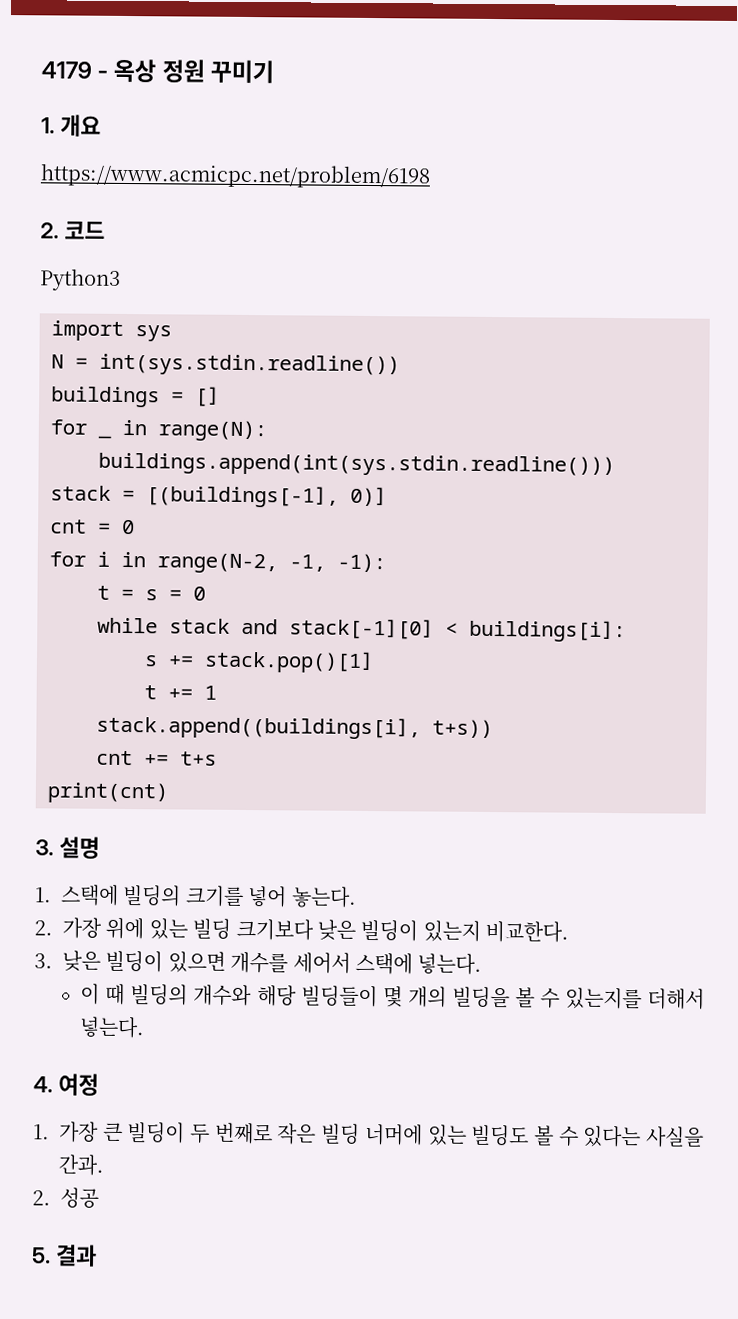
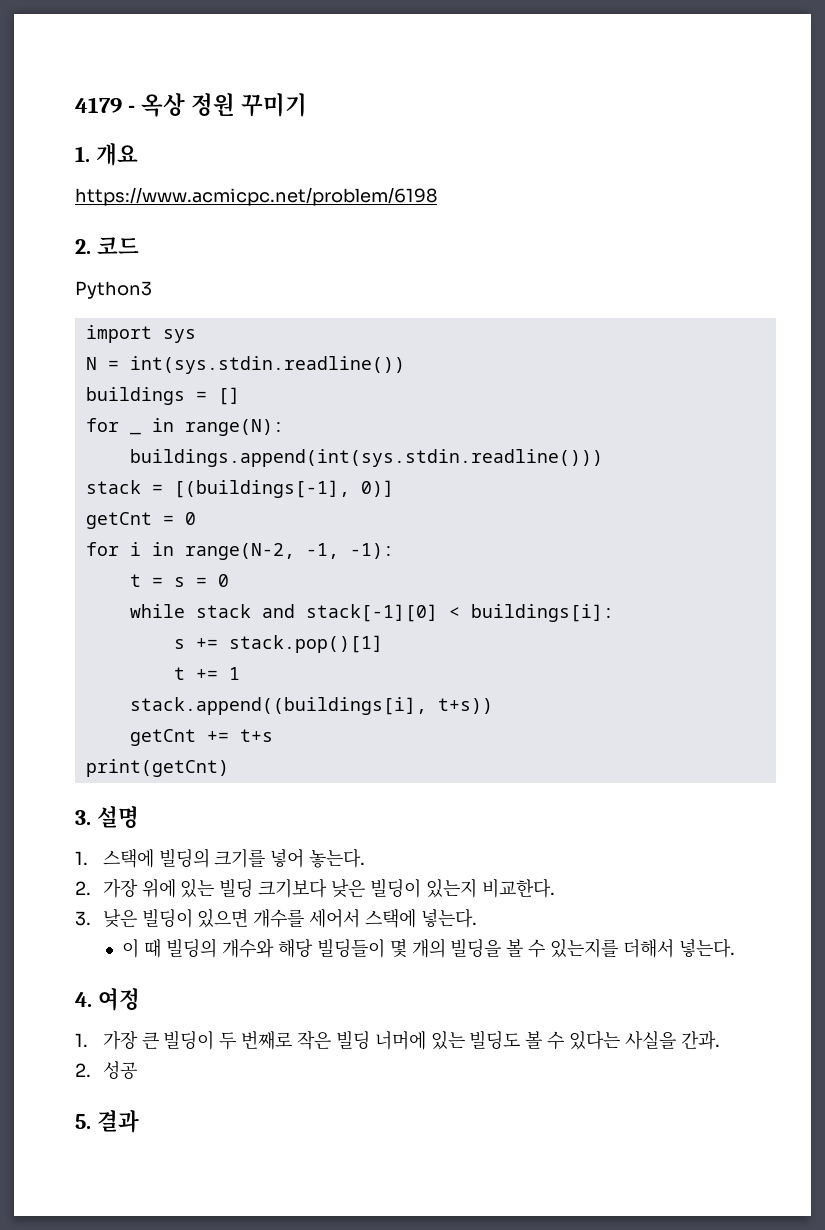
[50,519,87,534] cnt -> [85,512,152,529] getCnt
[96,750,133,766] cnt -> [129,729,196,746] getCnt
[47,782,168,804] print(cnt) -> [85,759,229,777] print(getCnt)

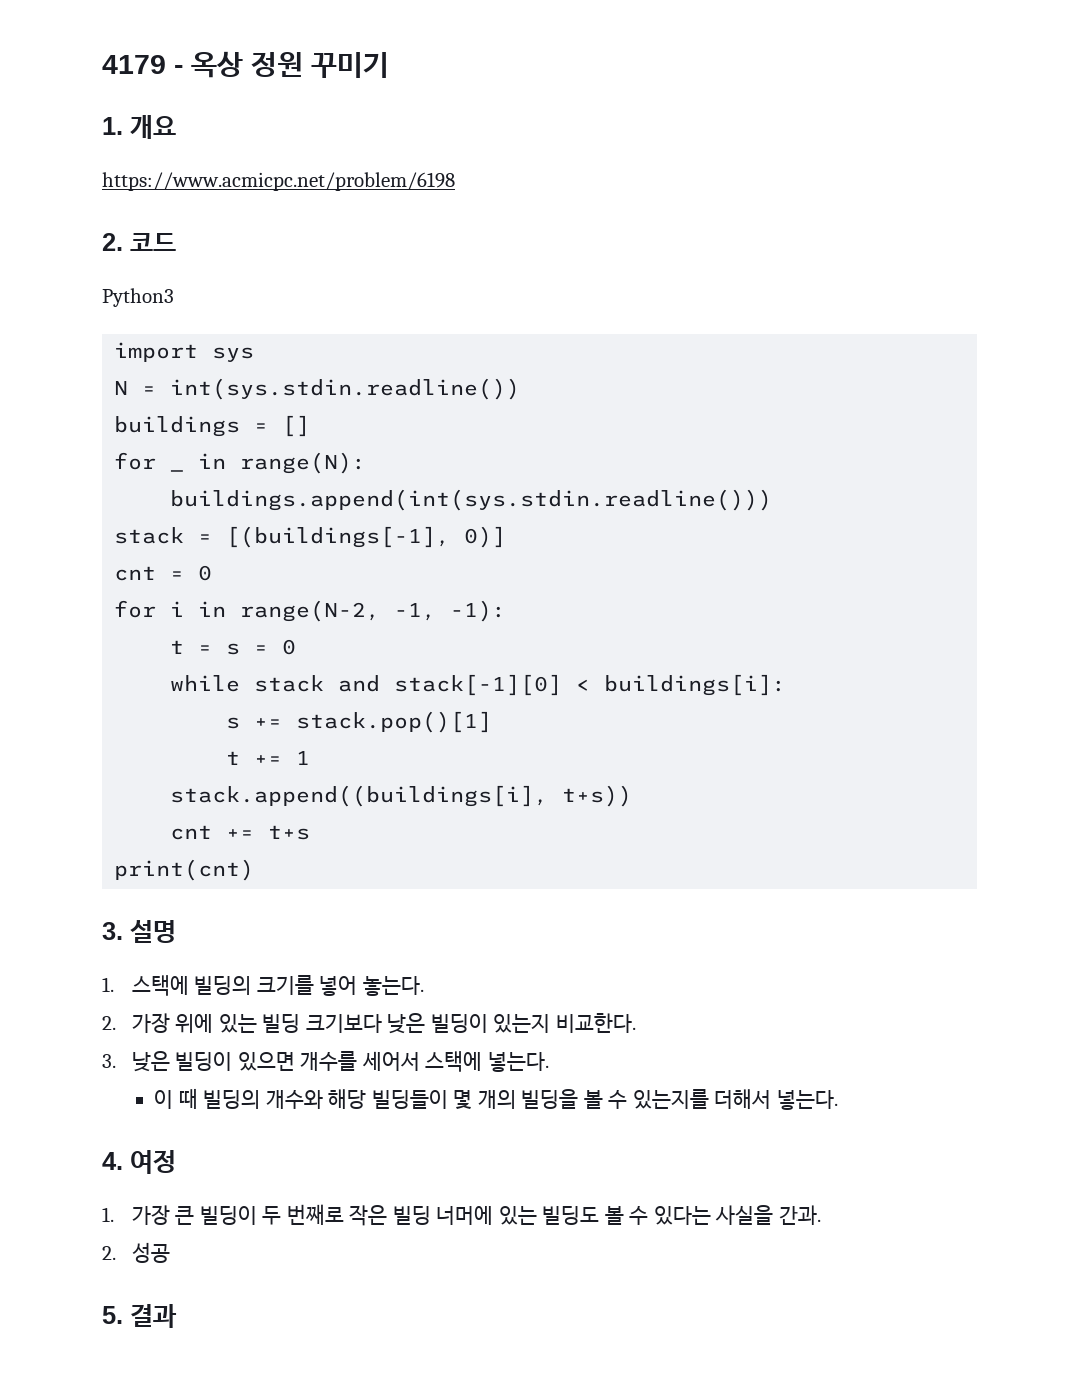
[85,512,152,529] getCnt -> [114,566,157,581] cnt
[129,729,196,746] getCnt -> [170,825,213,840] cnt
[85,759,229,777] print(getCnt) -> [114,859,255,881] print(cnt)

